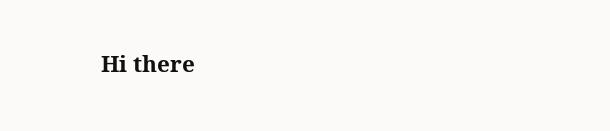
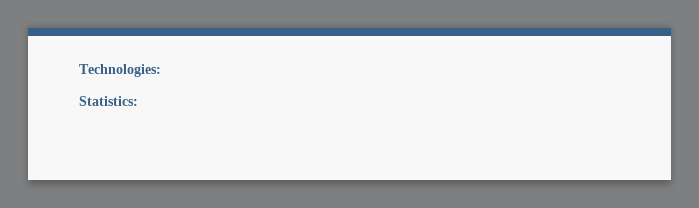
[101,55,196,72] Hi there -> [79,64,161,77] [79,96,138,106] Technologies: // Statistics:

